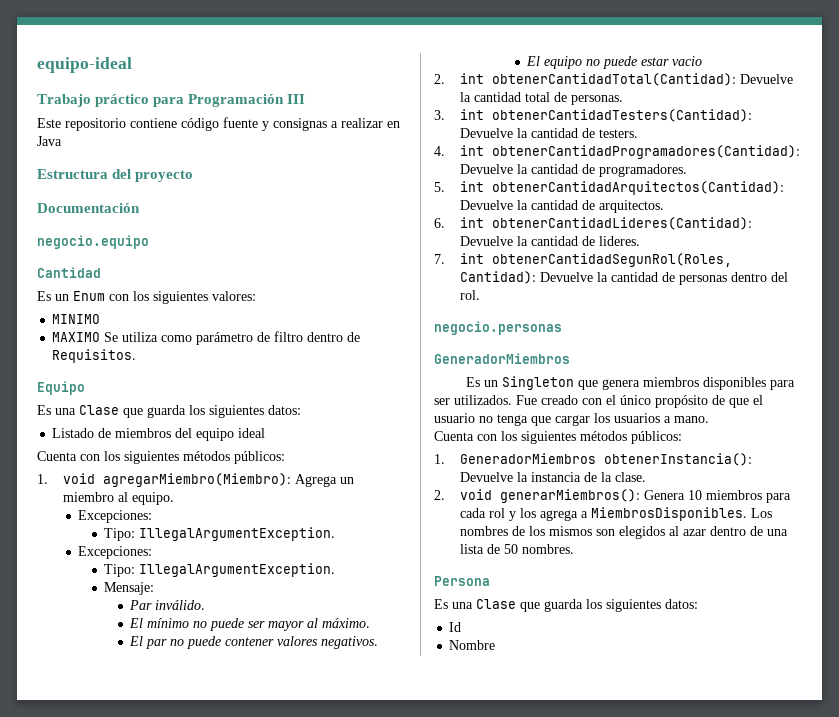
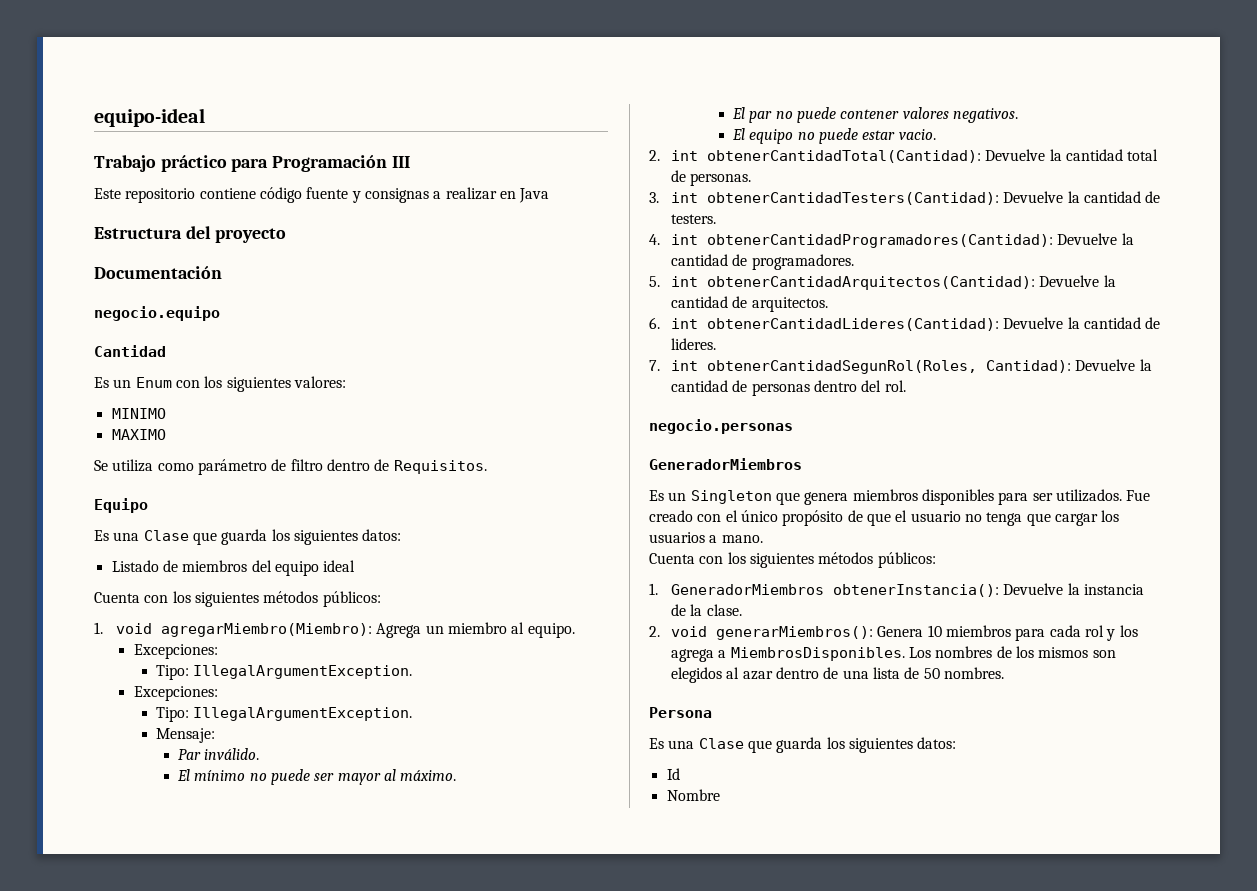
(101, 337) none -> (166, 434) //
[672,56,703,66] vacio -> [898,129,936,140] vacio.

